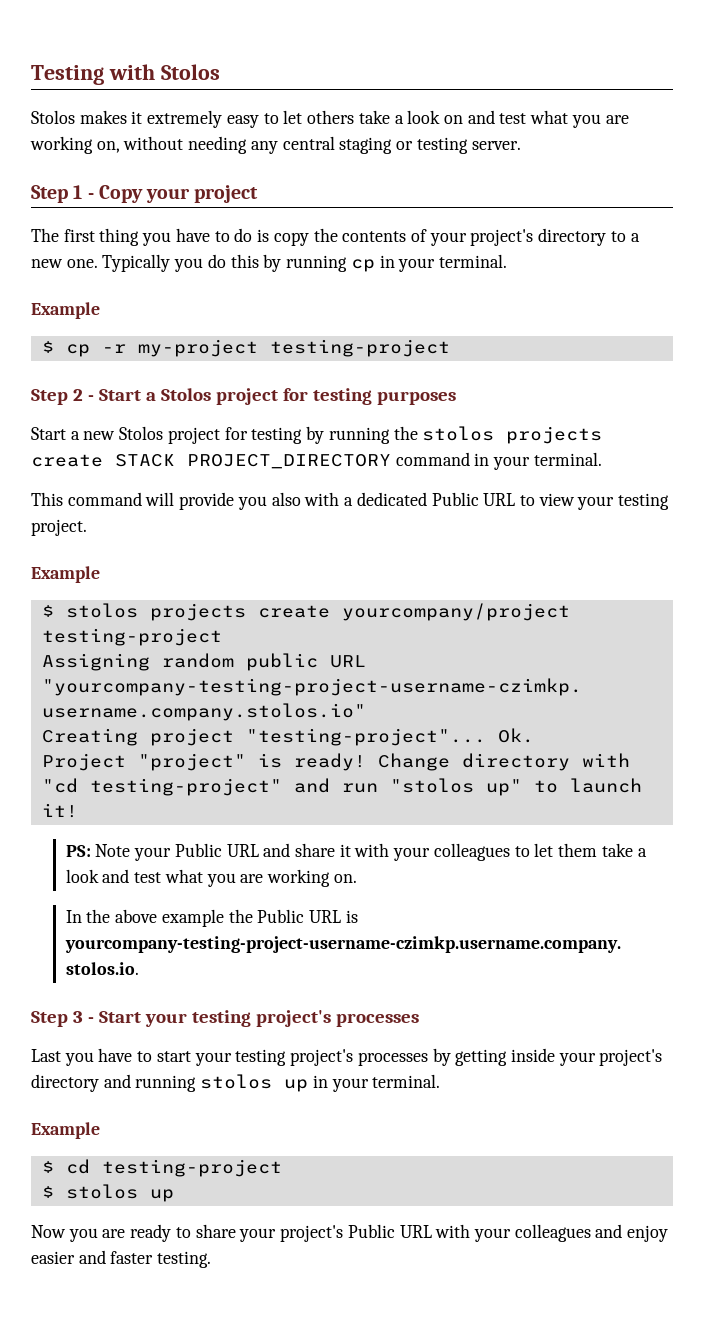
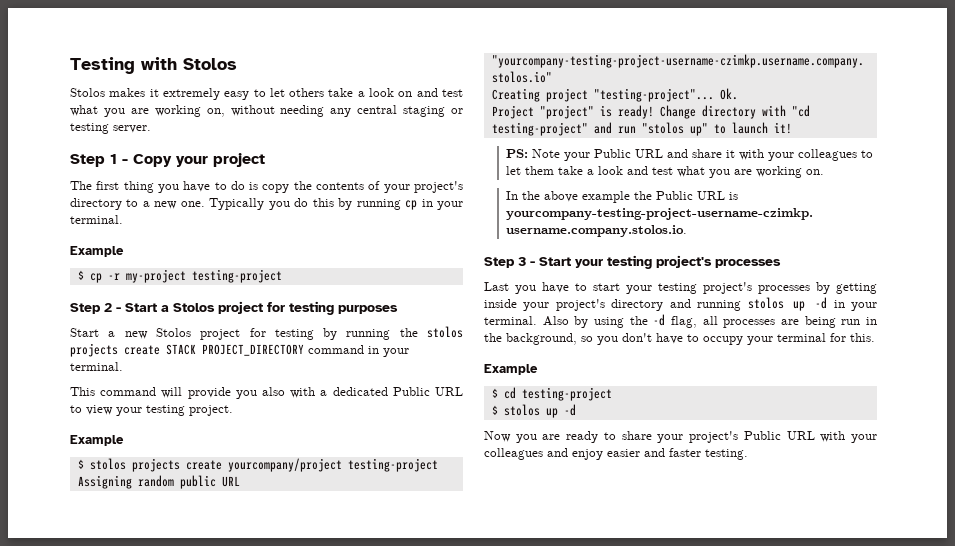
[312,1074,441,1092] in your terminal. -> [815,297,877,311] [484,314,877,328] [484,333,875,345] -d in your terminal. Also by using the -d flag, all processes are being run in the background, so you don't have to occupy your terminal for this.
(174, 1195) none -> [563,404,576,416] -d

